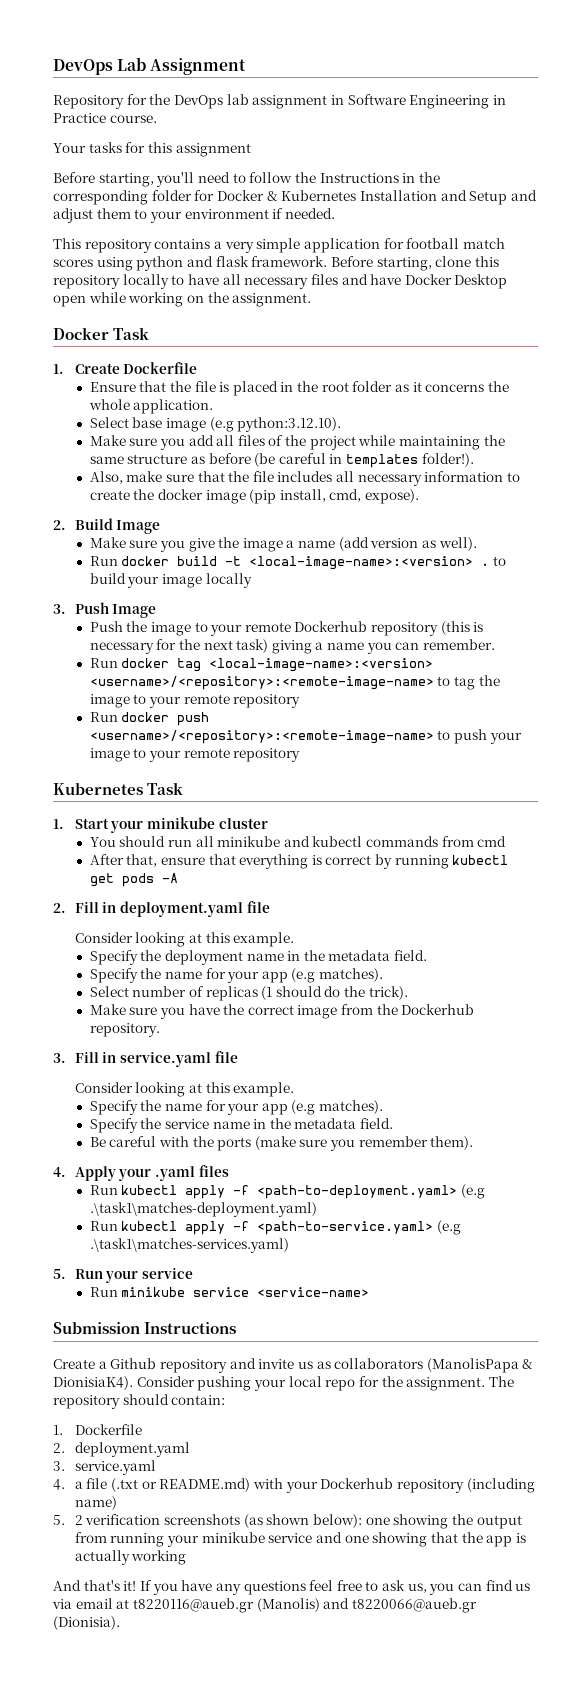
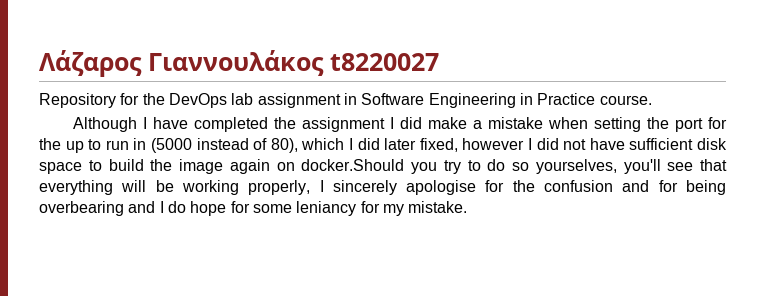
[53,57,247,75] DevOps Lab Assignment -> [39,50,439,77] Λάζαρος Γιαννουλάκος t8220027
[53,142,251,157] [53,172,440,187] [53,190,537,205] [53,208,335,223] [53,238,505,253] [53,256,499,271] [53,274,508,289] [53,292,312,307] [53,327,150,340] [53,362,198,374] [89,381,509,396] [88,399,214,414] [89,417,342,432] [89,435,505,450] [89,453,474,468] [89,471,521,486] [89,489,420,504] [53,518,161,534] [89,537,477,552] [89,556,506,570] [89,573,252,588] [53,602,157,618] [89,621,484,636] [89,639,496,654] [89,658,434,672] [89,675,500,690] [89,694,301,708] [89,712,210,726] [89,729,522,744] [89,748,301,762] [53,782,184,795] [53,817,268,833] [89,836,507,847] [89,854,509,869] [89,873,178,887] [53,901,270,917] [74,932,295,947] [89,950,428,965] [89,968,384,983] [89,986,408,1001] [89,1004,475,1019] [89,1023,160,1037] [53,1051,238,1067] [74,1082,295,1097] [89,1100,384,1115] [89,1118,394,1133] [89,1136,474,1151] [53,1165,229,1181] [89,1184,485,1199] [89,1202,317,1217] [89,1220,461,1235] [89,1238,289,1253] [53,1268,194,1283] [89,1287,370,1297] [53,1322,237,1334] [53,1358,534,1373] [53,1376,514,1391] [53,1394,226,1409] [53,1424,142,1435] [53,1442,190,1457] [53,1460,156,1475] [53,1478,535,1493] [74,1496,117,1510] [53,1514,522,1529] [74,1532,526,1547] [74,1550,187,1565] [53,1580,531,1595] [52,1598,477,1613] [53,1616,120,1630] Your tasks for this assignment // Before starting, you'll need to follow the Instructions in the corresponding folder for Docker & Kubernetes Installation and Setup and adjust them to your environment if needed. // This repository contains a very simple application for football match scores using python and flask framework. Before starting, clone this repository locally to have all necessary files and have Docker Desktop open while working on the assignment. // Docker Task // 1. Create Dockerfile // Ensure that the file is placed in the root folder as it concerns the whole application. // Select base image (e.g python:3.12.10). // Make sure you add all files of the project while maintaining the same structure as before (be careful in templates folder!). // Also, make sure that the file includes all necessary information to create the docker image (pip install, cmd, expose). // 2. Build Image // Make sure you give the image a name (add version as well). // Run docker build -t <local-image-name>:<version> . to build your image locally // 3. Push Image // Push the image to your remote Dockerhub repository (this is necessary for the next task) giving a name you can remember. // Run docker tag <local-image-name>:<version> <username>/<repository>:<remote-image-name> to tag the image to your remote repository // Run docker push <username>/<repository>:<remote-image-name> to push your image to your remote repository // Kubernetes Task // 1. Start your minikube cluster // You should run all minikube and kubectl commands from cmd // After that, ensure that everything is correct by running kubectl get pods -A // 2. Fill in deployment.yaml file // Consider looking at this example. // Specify the deployment name in the metadata field. // Specify the name for your app (e.g matches). // Select number of replicas (1 should do the trick). // Make sure you have the correct image from the Dockerhub repository. // 3. Fill in service.yaml file // Consider looking at this example. // Specify the name for your app (e.g matches). // Specify the service name in the metadata field. // Be careful with the ports (make sure you remember them). // 4. Apply your .yaml files // Run kubectl apply -f <path-to-deployment.yaml> (e.g .\task1\matches-deployment.yaml) // Run kubectl apply -f <path-to-service.yaml> (e.g .\task1\matches-services.yaml) // 5. Run your service // Run minikube service <service-name> // Submission Instructions // Create a Github repository and invite us as collaborators (ManolisPapa & DionisiaK4). Consider pushing your local repo for the assignment. The repository should contain: // 1. Dockerfile // 2. deployment.yaml // 3. service.yaml // 4. a file (.txt or README.md) with your Dockerhub repository (including name) // 5. 2 verification screenshots (as shown below): one showing the output from running your minikube service and one showing that the app is actually working // And that's it! If you have any questions feel free to ask us, you can find us via email at t8220116@aueb.gr (Manolis) and t8220066@aueb.gr (Dionisia). -> [72,117,727,132] [39,138,728,153] [39,159,727,174] [39,180,726,195] [39,201,468,216] Although I have completed the assignment I did make a mistake when setting the port for the up to run in (5000 instead of 80), which I did later fixed, however I did not have sufficient disk space to build the image again on docker.Should you try to do so yourselves, you'll see that everything will be working properly, I sincerely apologise for the confusion and for being overbearing and I do hope for some leniancy for my mistake.

